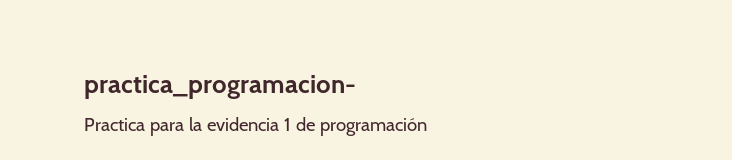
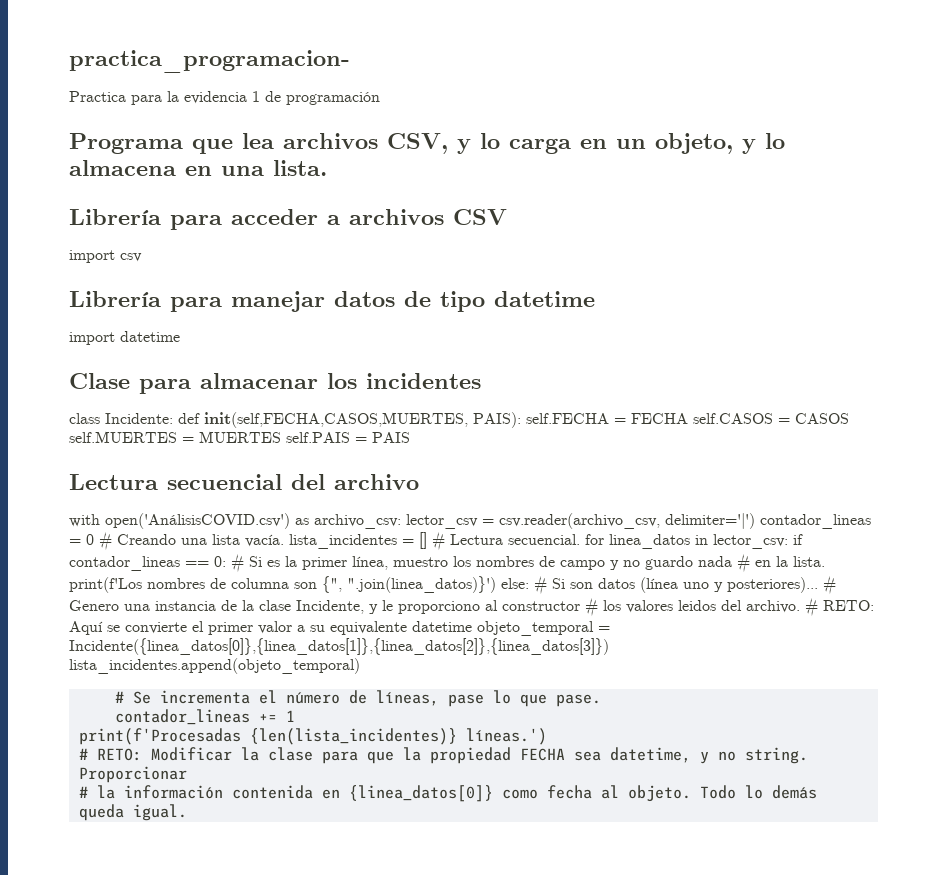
(427, 127) none -> [69,133,785,154] [69,160,327,176] [69,209,507,230] [69,250,142,263] [69,291,595,312] [69,331,180,345] [69,373,481,394] [69,412,849,428] [69,431,410,443] [69,474,419,490] [69,513,871,529] [69,531,803,551] [69,553,825,573] [69,575,836,595] [69,597,874,617] [69,621,610,636] [69,638,609,655] [69,658,360,674] [114,690,601,707] [114,709,295,725] [78,728,547,745] [78,747,808,764] [78,766,187,783] [78,785,817,802] [78,804,187,821] // Programa que lea archivos CSV, y lo carga en un objeto, y lo almacena en una lista. // Librería para acceder a archivos CSV // import csv // Librería para manejar datos de tipo datetime // import datetime // Clase para almacenar los incidentes // class Incidente: def init(self,FECHA,CASOS,MUERTES, PAIS): self.FECHA = FECHA self.CASOS = CASOS self.MUERTES = MUERTES self.PAIS = PAIS // Lectura secuencial del archivo // with open('AnálisisCOVID.csv') as archivo_csv: lector_csv = csv.reader(archivo_csv, delimiter='|') contador_lineas = 0 # Creando una lista vacía. lista_incidentes = [] # Lectura secuencial. for linea_datos in lector_csv: if contador_lineas == 0: # Si es la primer línea, muestro los nombres de campo y no guardo nada # en la lista. print(f'Los nombres de columna son {", ".join(linea_datos)}') else: # Si son datos (línea uno y posteriores)... # Genero una instancia de la clase Incidente, y le proporciono al constructor # los valores leidos del archivo. # RETO: Aquí se convierte el primer valor a su equivalente datetime objeto_temporal = Incidente({linea_datos[0]},{linea_datos[1]},{linea_datos[2]},{linea_datos[3]}) lista_incidentes.append(objeto_temporal) // # Se incrementa el número de líneas, pase lo que pase. // contador_lineas += 1 // print(f'Procesadas {len(lista_incidentes)} líneas.') // # RETO: Modificar la clase para que la propiedad FECHA sea datetime, y no string. Proporcionar // # la información contenida en {linea_datos[0]} como fecha al objeto. Todo lo demás queda igual.

